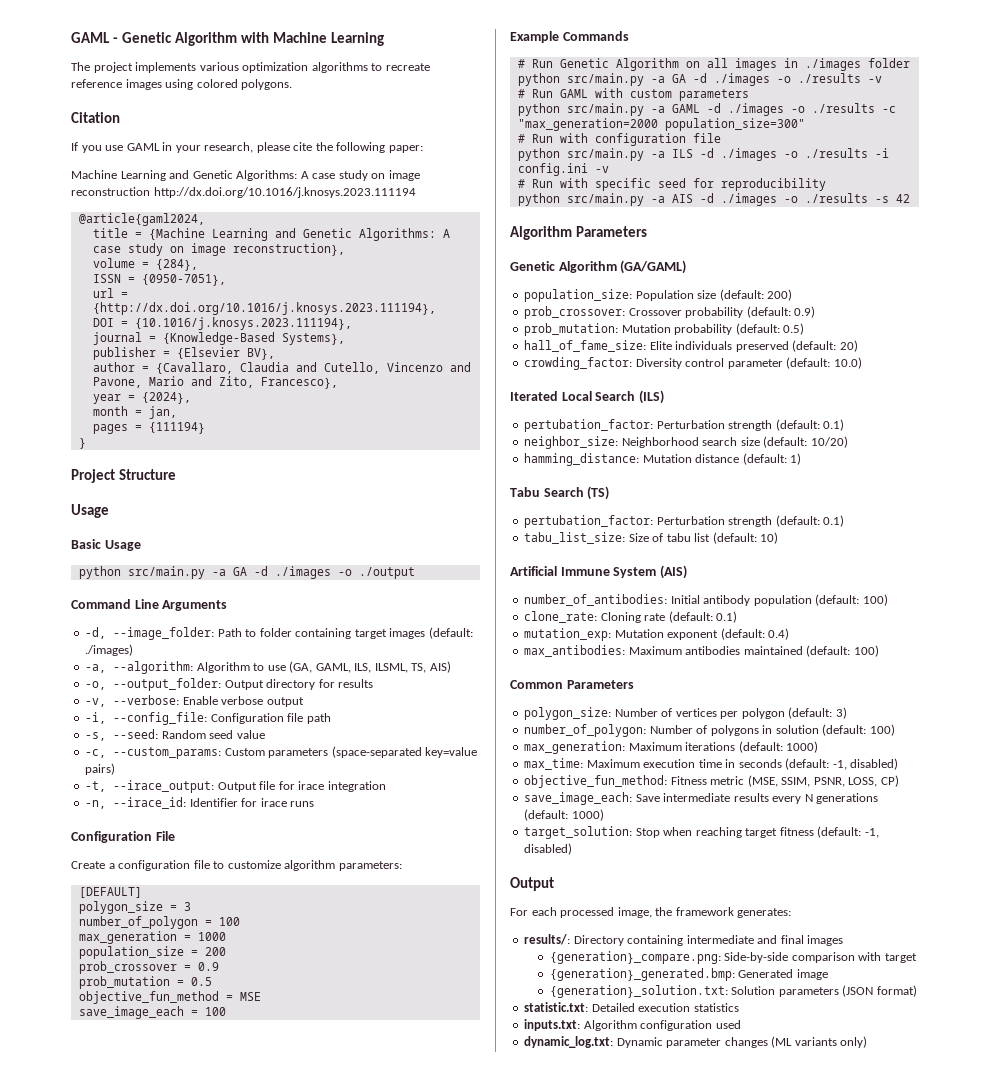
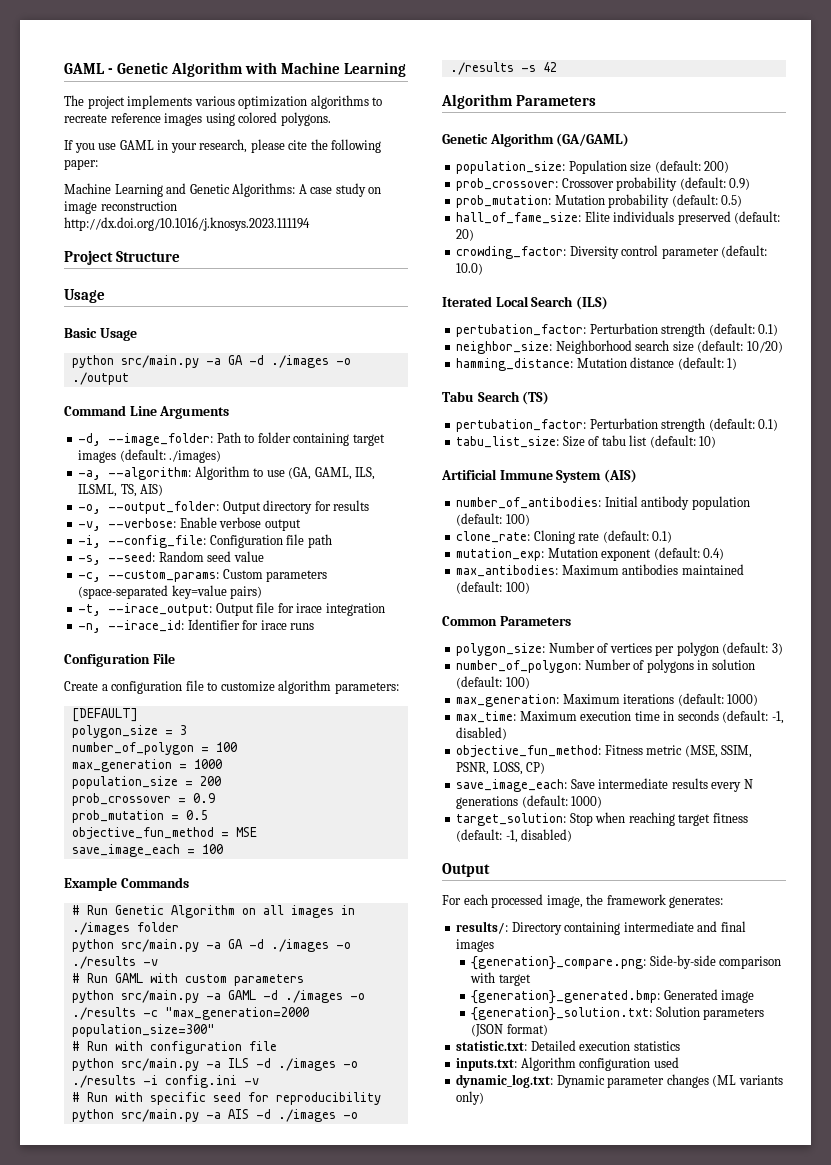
[71,112,120,123] // Citation -> (331, 119) none
[78,213,205,226] [92,228,450,241] [92,243,345,256] [92,258,198,271] [92,274,226,286] [92,288,128,298] [92,302,436,315] [92,317,352,330] [92,332,345,345] [92,347,275,360] [92,362,471,374] [92,376,338,389] [92,392,191,404] [92,406,177,419] [92,422,205,434] [78,438,86,449] // @article{gaml2024, // title = {Machine Learning and Genetic Algorithms: A case study on image reconstruction}, // volume = {284}, // ISSN = {0950-7051}, // url = {http://dx.doi.org/10.1016/j.knosys.2023.111194}, // DOI = {10.1016/j.knosys.2023.111194}, // journal = {Knowledge-Based Systems}, // publisher = {Elsevier BV}, // author = {Cavallaro, Claudia and Cutello, Vincenzo and Pavone, Mario and Zito, Francesco}, // year = {2024}, // month = jan, // pages = {111194} // } -> (310, 224) none

